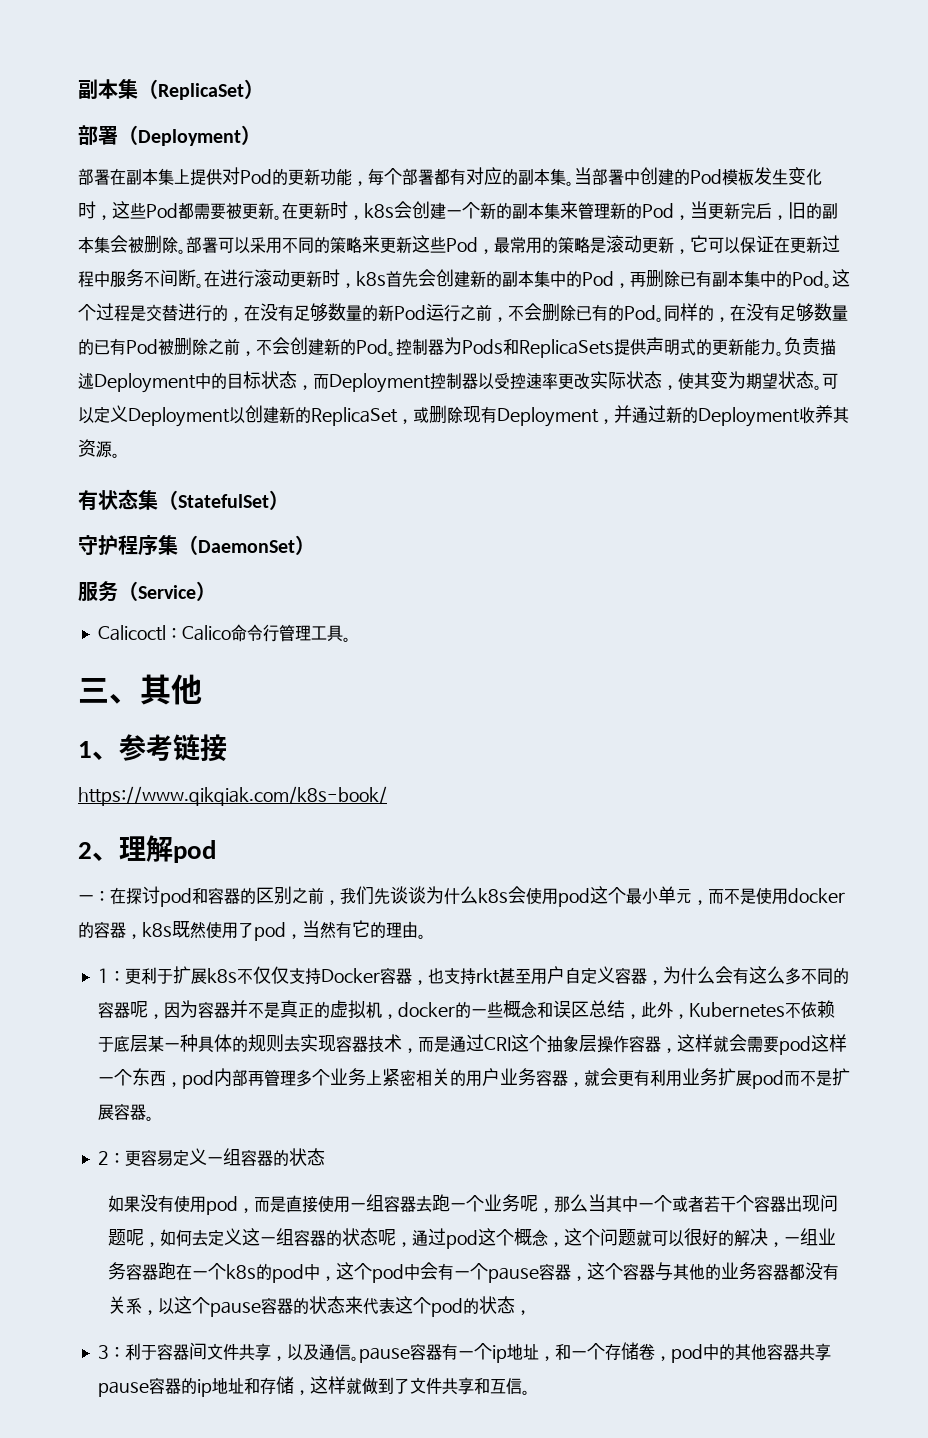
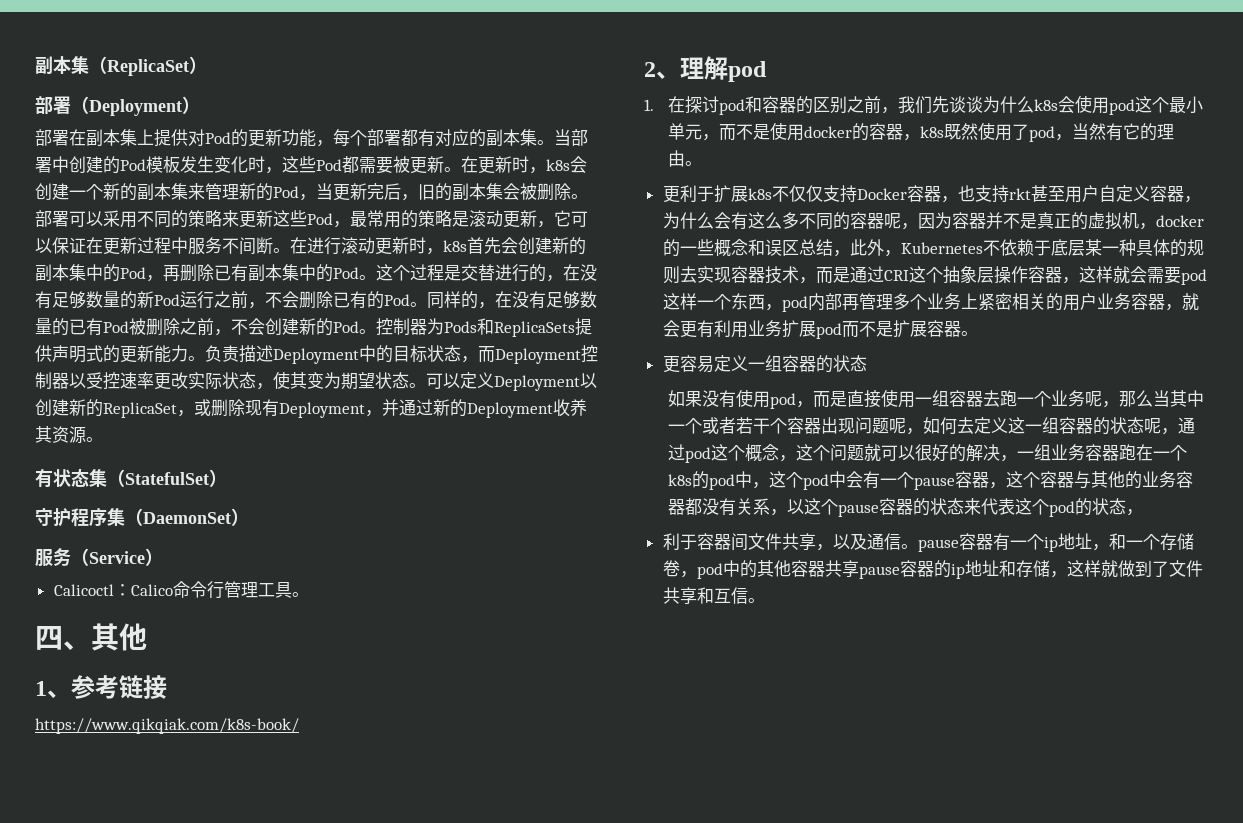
[78,678,109,703] 三 -> [35,626,63,650] 四
[78,890,110,902] 一： -> [644,99,654,111] 1.
[97,968,125,983] 1： -> (703, 163) none
[97,1151,125,1165] 2： -> (978, 333) none
[97,1345,125,1359] 3： -> (1144, 512) none

